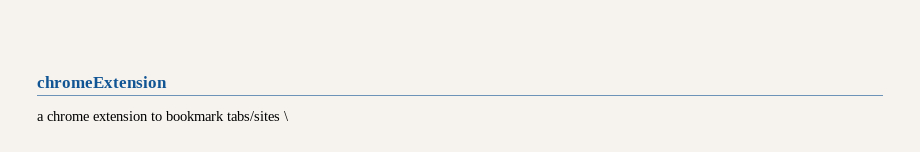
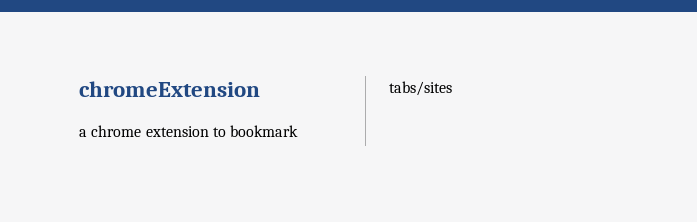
[284,111,289,121] \ -> (452, 88) none

